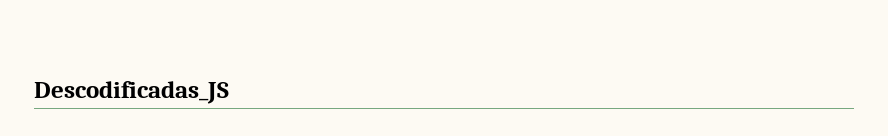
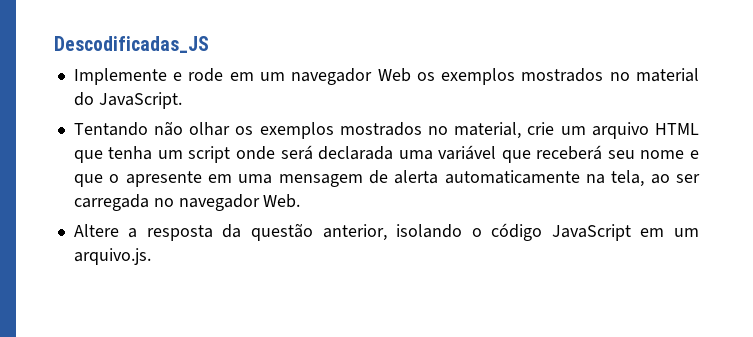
(229, 92) none -> [73,68,699,85] [73,92,182,109] [73,121,699,139] [73,145,700,163] [73,170,701,187] [73,194,301,211] [73,223,700,241] [73,248,151,265] // Implemente e rode em um navegador Web os exemplos mostrados no material do JavaScript. // Tentando não olhar os exemplos mostrados no material, crie um arquivo HTML que tenha um script onde será declarada uma variável que receberá seu nome e que o apresente em uma mensagem de alerta automaticamente na tela, ao ser carregada no navegador Web. // Altere a resposta da questão anterior, isolando o código JavaScript em um arquivo.js.

